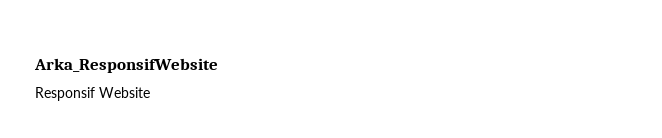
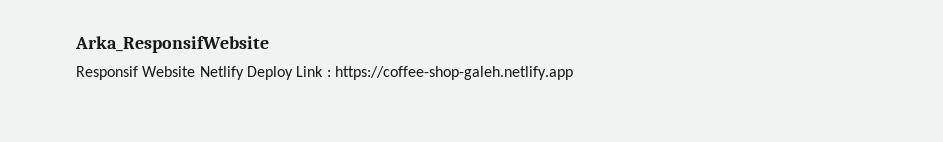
(150, 92) none -> [199,66,573,80] Netlify Deploy Link : https://coffee-shop-galeh.netlify.app

